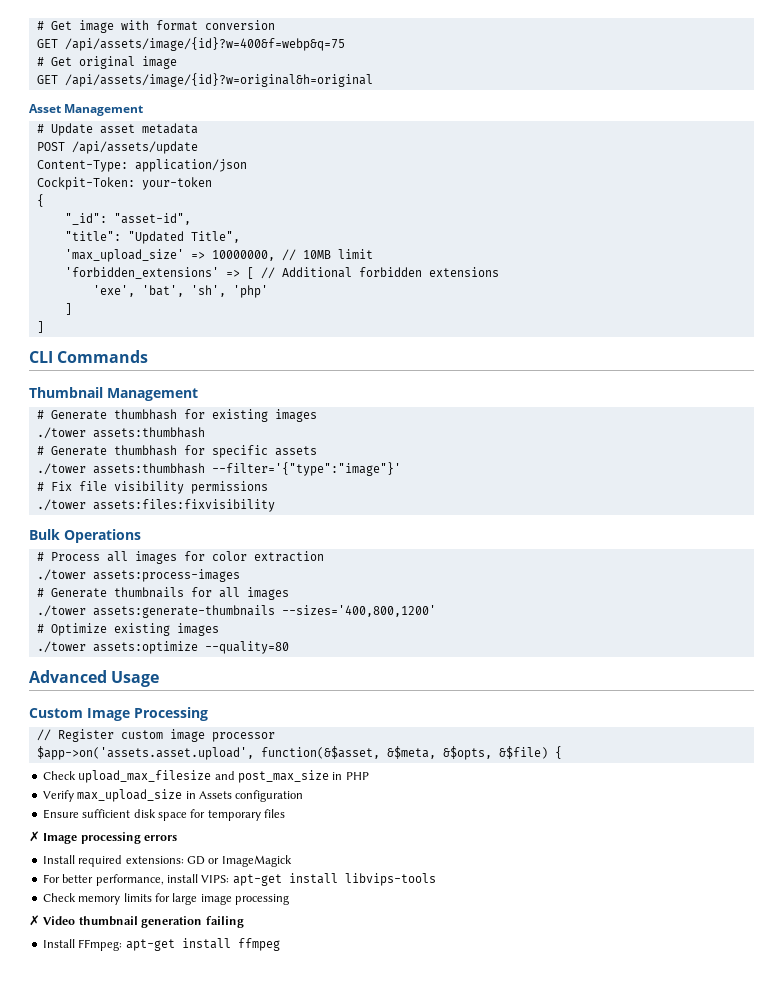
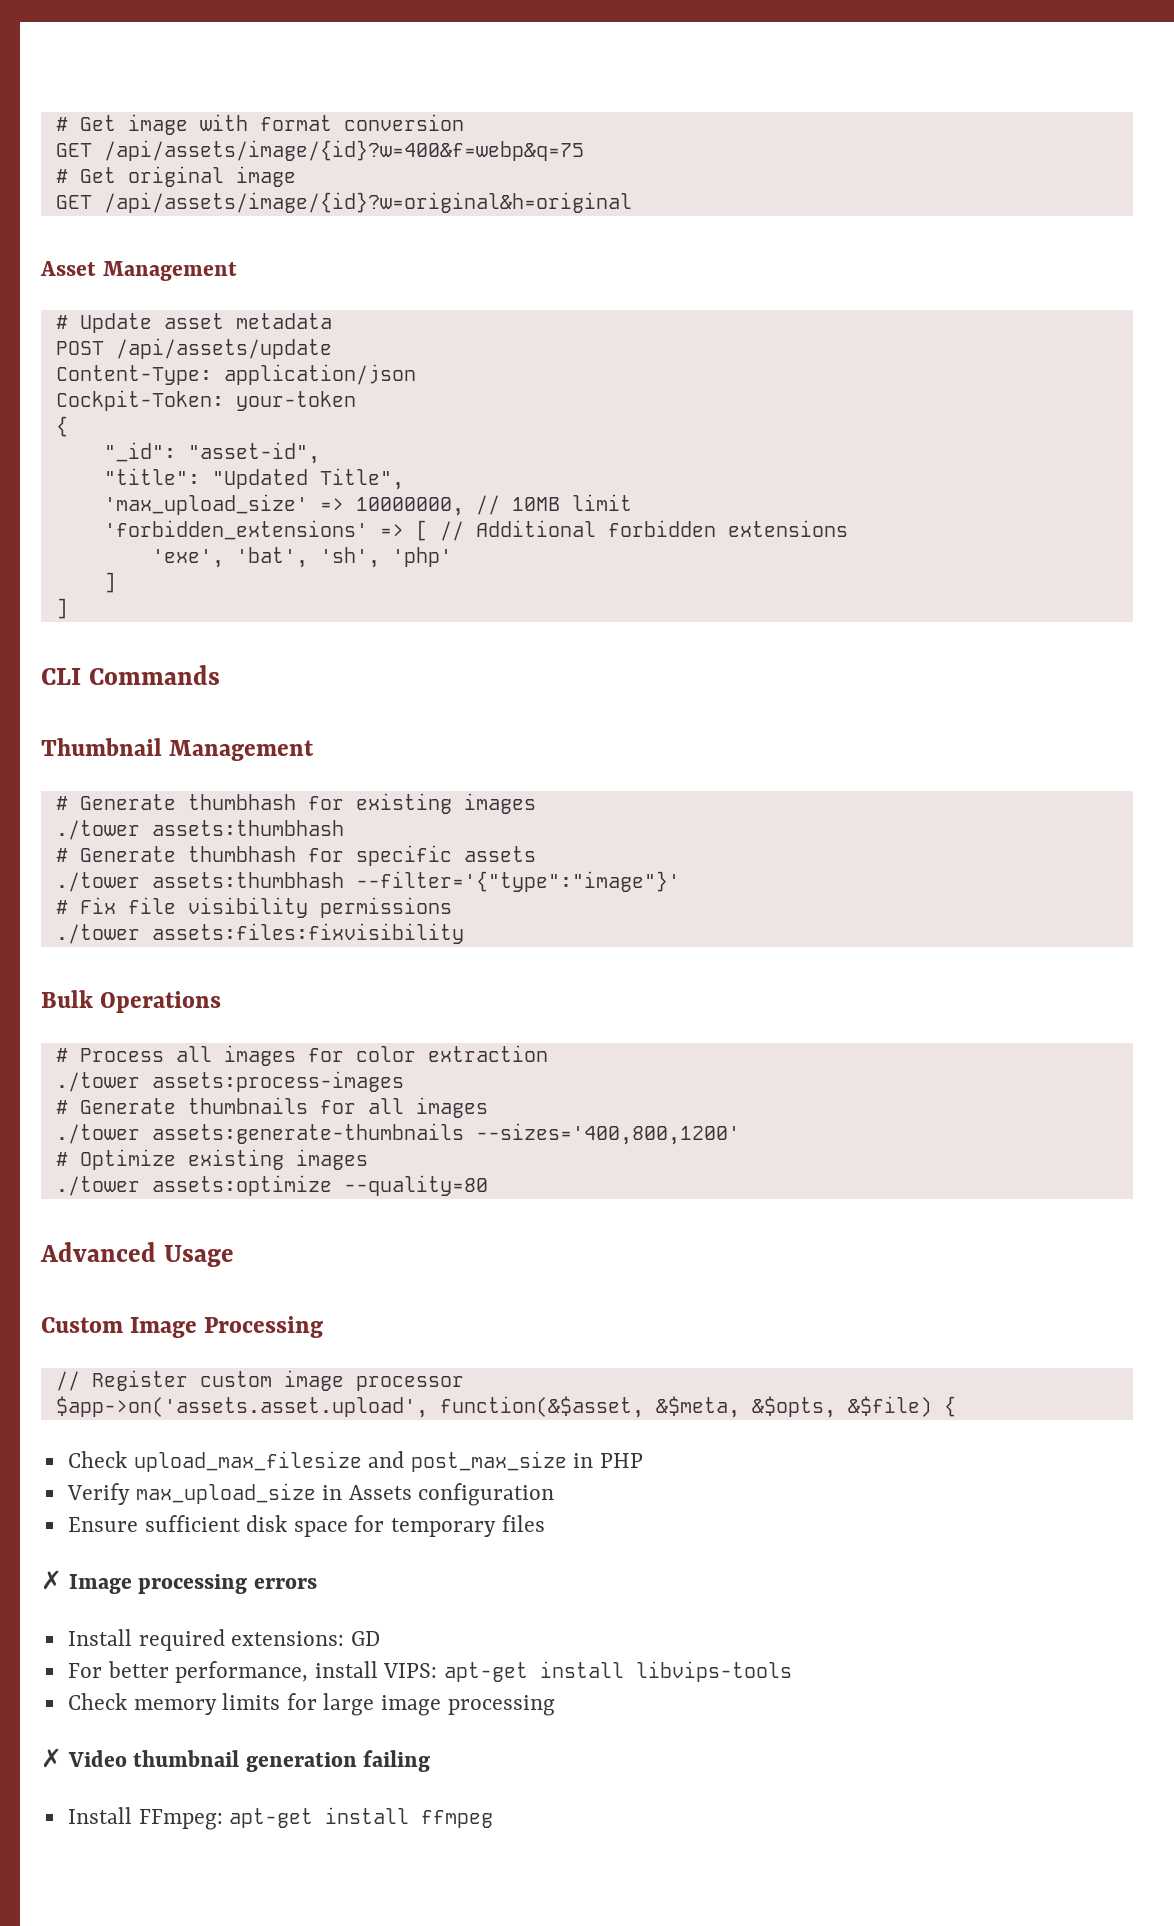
[208,855,292,867] or ImageMagick -> (380, 1638) none

